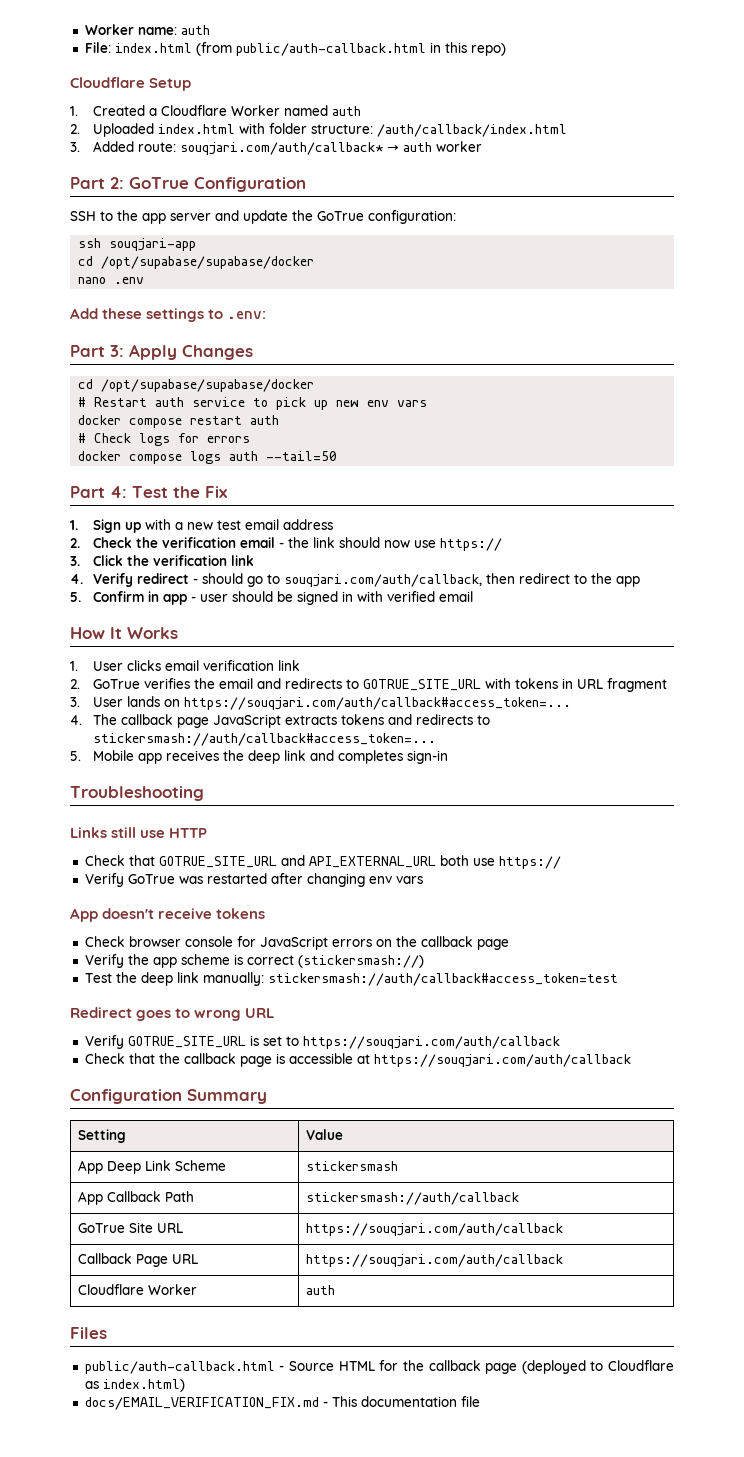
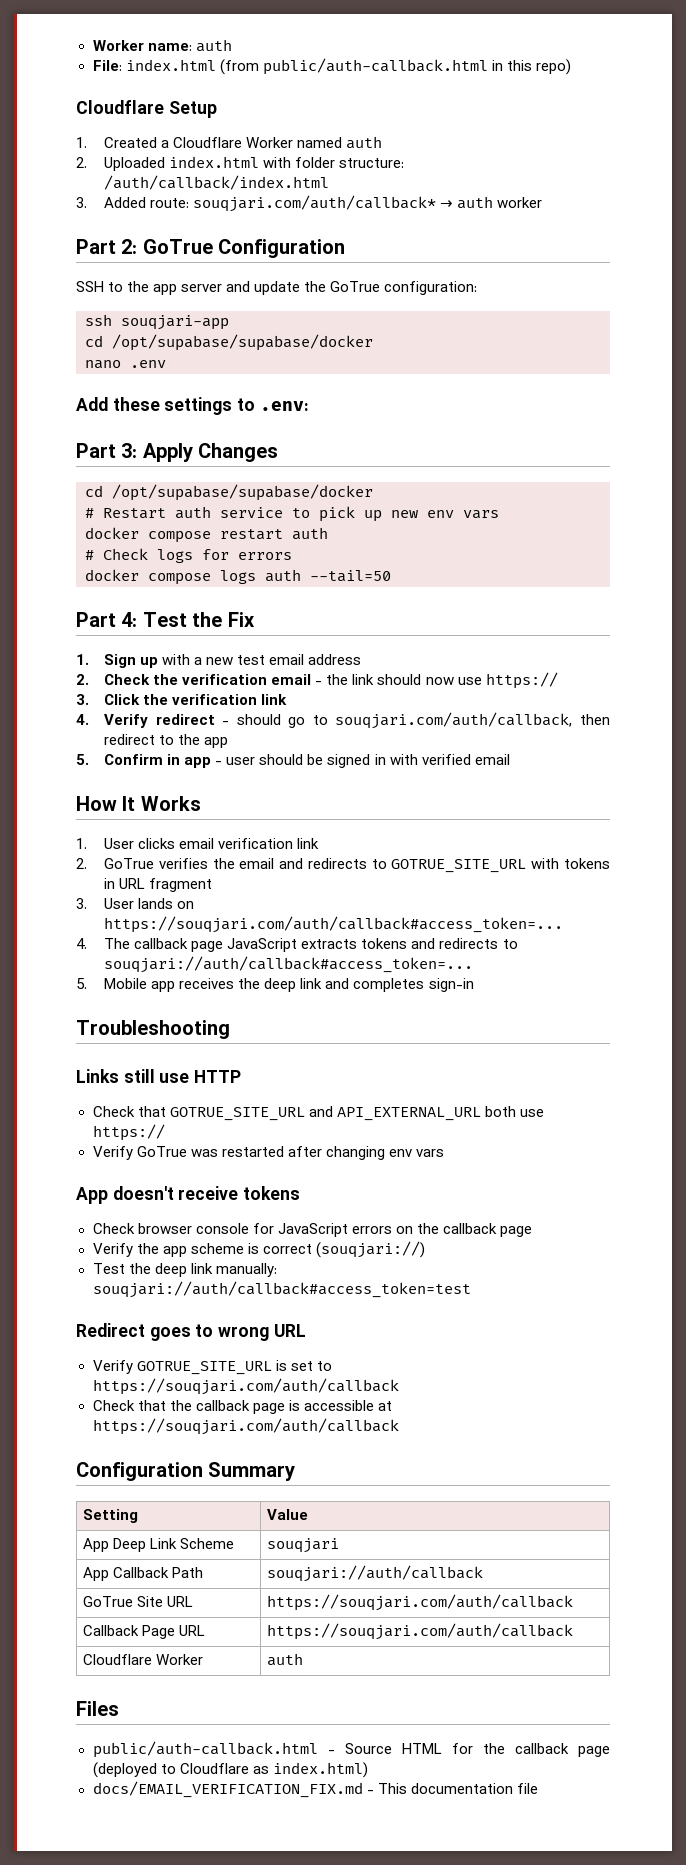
[93,733,437,746] stickersmash://auth/callback#access_token=... -> [104,956,474,973] souqjari://auth/callback#access_token=...
[297,955,424,968] (stickersmash://) -> [315,1241,425,1258] (souqjari://)
[267,973,618,986] stickersmash://auth/callback#access_token=test -> [92,1281,471,1298] souqjari://auth/callback#access_token=test
[306,1161,399,1171] stickersmash -> [266,1538,339,1553] souqjari
[306,1192,520,1205] stickersmash://auth/callback -> [266,1565,483,1582] souqjari://auth/callback

